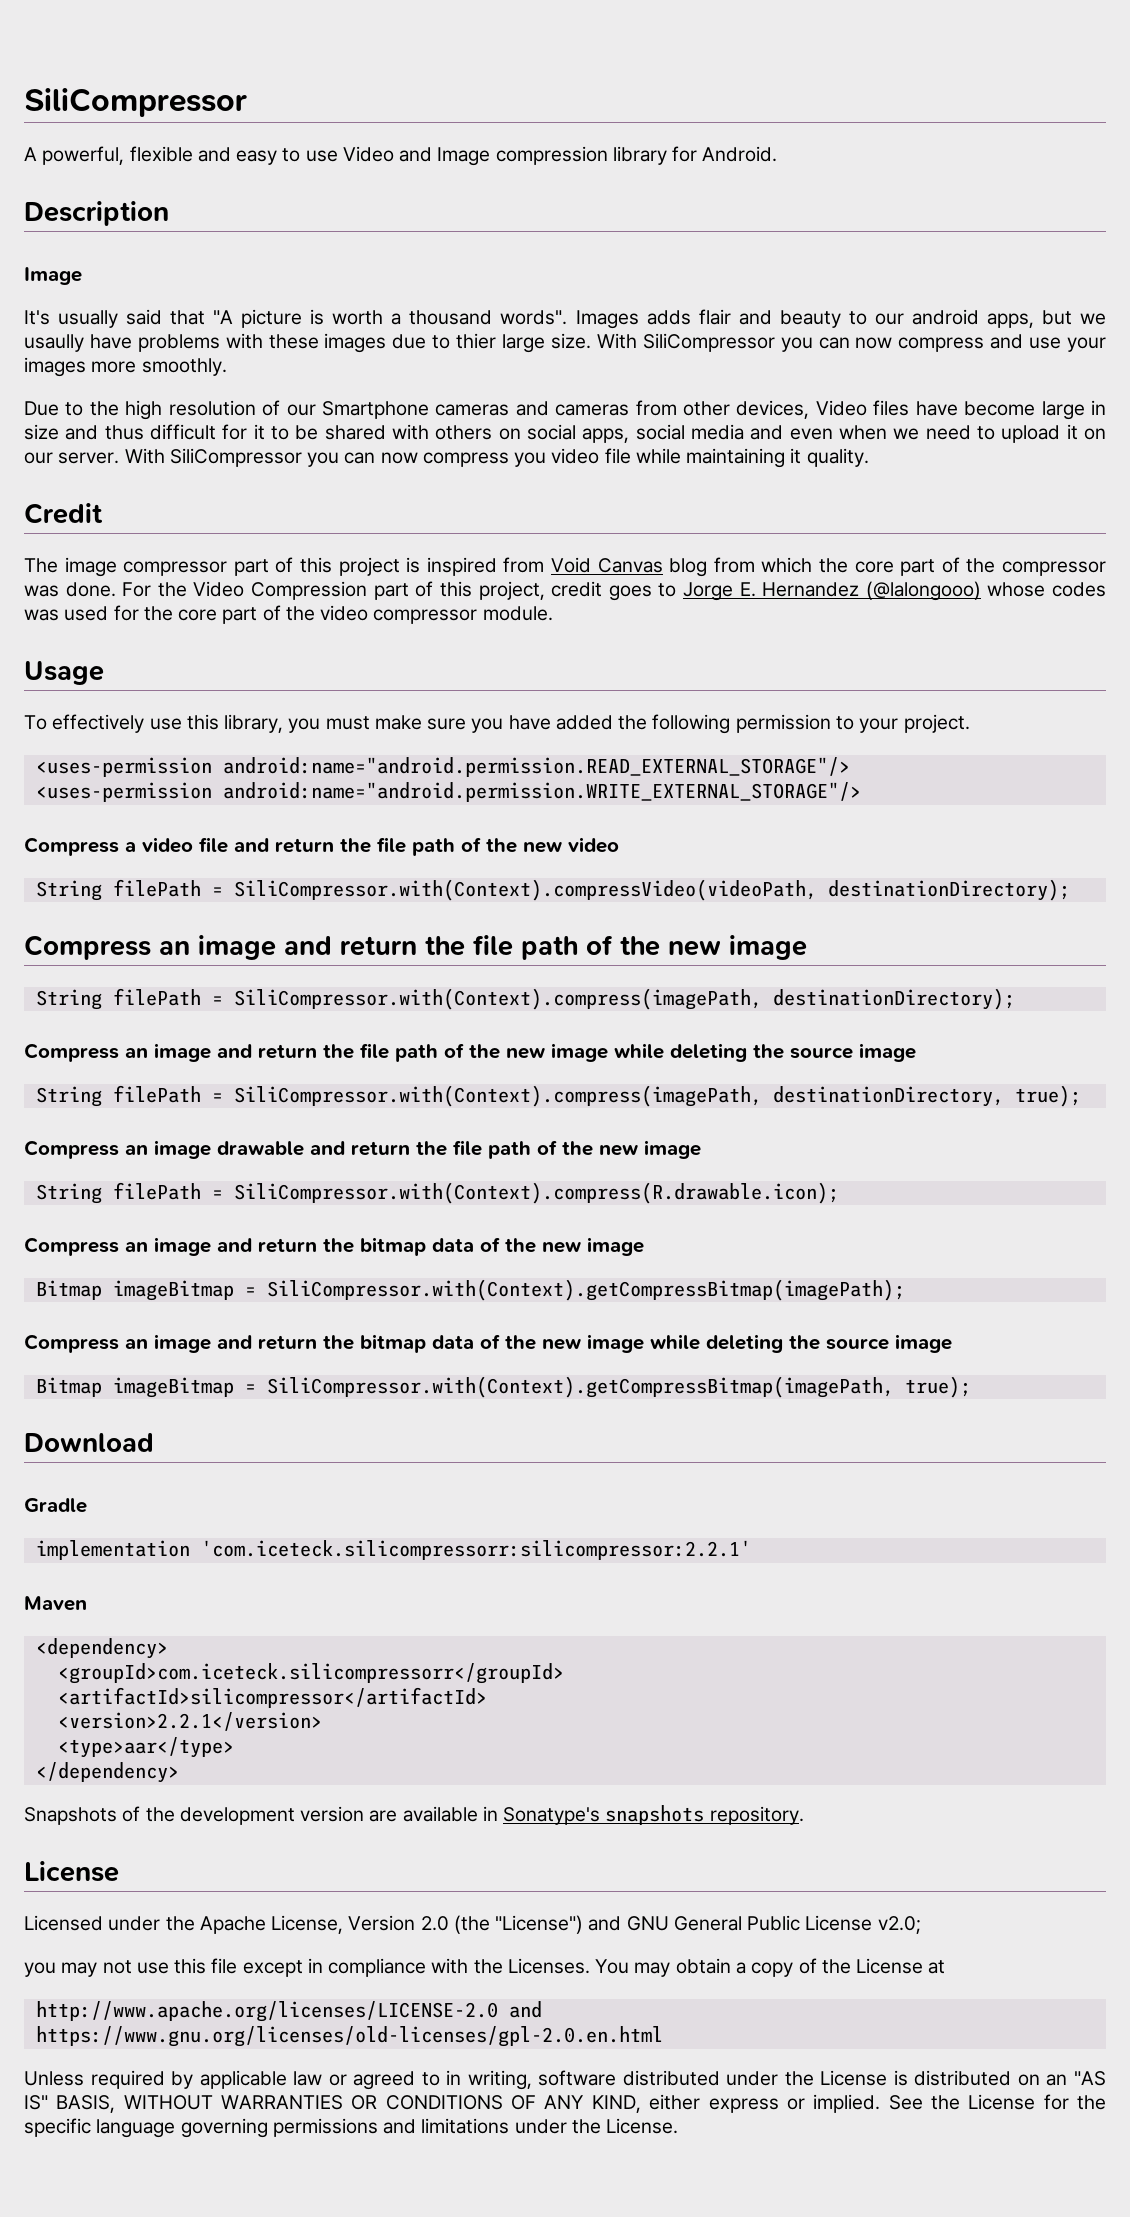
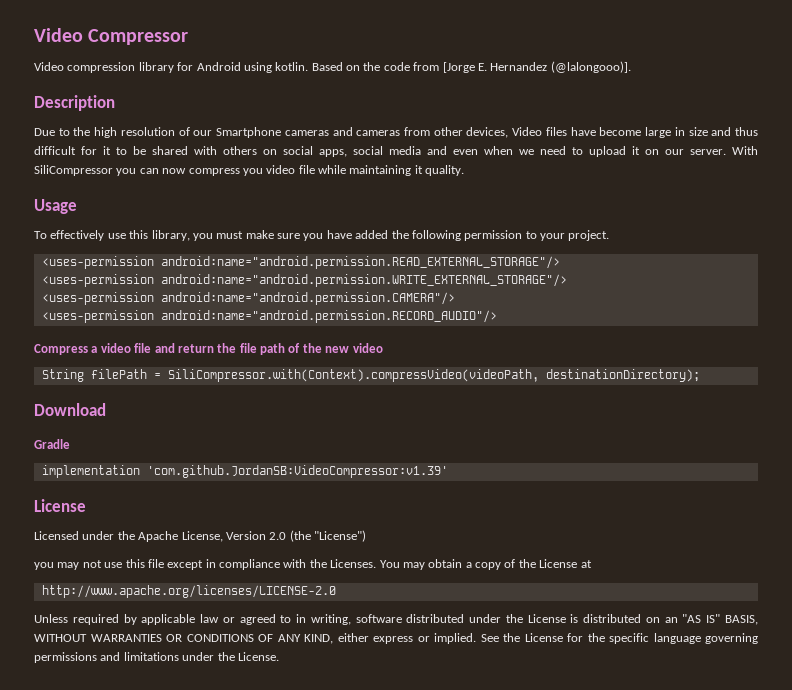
[24,88,247,117] [24,146,778,166] [24,201,169,226] [24,267,82,285] [24,309,1106,329] [24,333,1106,353] [24,357,227,377] SiliCompressor // A powerful, flexible and easy to use Video and Image compression library for Android. // Description // Image // It's usually said that "A picture is worth a thousand words". Images adds flair and beauty to our android apps, but we usaully have problems with these images due to thier large size. With SiliCompressor you can now compress and use your images more smoothly. -> [34,28,189,45] [34,61,631,73] [34,95,115,111] Video Compressor // Video compression library for Android using kotlin. Based on the code from [Jorge E. Hernandez (@lalongooo)]. // Description
[24,503,103,524] [24,557,1107,577] [24,581,1106,601] [24,605,553,624] // Credit // The image compressor part of this project is inspired from Void Canvas blog from which the core part of the compressor was done. For the Video Compression part of this project, credit goes to Jorge E. Hernandez (@lalongooo) whose codes was used for the core part of the video compressor module. -> (465, 170) none
(861, 792) none -> [41,292,455,305] [41,310,497,323] // <uses-permission android:name="android.permission.CAMERA"/> // <uses-permission android:name="android.permission.RECORD_AUDIO"/>
[24,935,807,960] [35,988,1015,1010] [24,1043,916,1062] [35,1085,1081,1107] [24,1140,701,1159] [35,1182,839,1204] [24,1237,644,1256] [35,1279,905,1301] [24,1334,952,1353] [35,1376,971,1398] [24,1433,154,1452] [24,1498,87,1513] [35,1540,751,1560] [24,1596,87,1611] [35,1638,168,1659] [57,1663,564,1684] [57,1687,487,1708] [57,1712,322,1731] [57,1737,234,1758] [35,1762,179,1783] [24,1805,804,1825] Compress an image and return the file path of the new image // String filePath = SiliCompressor.with(Context).compress(imagePath, destinationDirectory); // Compress an image and return the file path of the new image while deleting the source image // String filePath = SiliCompressor.with(Context).compress(imagePath, destinationDirectory, true); // Compress an image drawable and return the file path of the new image // String filePath = SiliCompressor.with(Context).compress(R.drawable.icon); // Compress an image and return the bitmap data of the new image // Bitmap imageBitmap = SiliCompressor.with(Context).getCompressBitmap(imagePath); // Compress an image and return the bitmap data of the new image while deleting the source image // Bitmap imageBitmap = SiliCompressor.with(Context).getCompressBitmap(imagePath, true); // Download // Gradle // implementation 'com.iceteck.silicompressorr:silicompressor:2.2.1' // Maven // <dependency> // <groupId>com.iceteck.silicompressorr</groupId> // <artifactId>silicompressor</artifactId> // <version>2.2.1</version> // <type>aar</type> // </dependency> // Snapshots of the development version are available in Sonatype's snapshots repository. -> [34,403,106,416] [34,439,70,449] [41,465,448,478] Download // Gradle // implementation 'com.github.JordanSB:VideoCompressor:v1.39'
[588,1915,921,1934] and GNU General Public License v2.0; -> (366, 536) none
[508,2001,542,2018] [35,2026,663,2047] and https://www.gnu.org/licenses/old-licenses/gpl-2.0.en.html -> (336, 591) none

